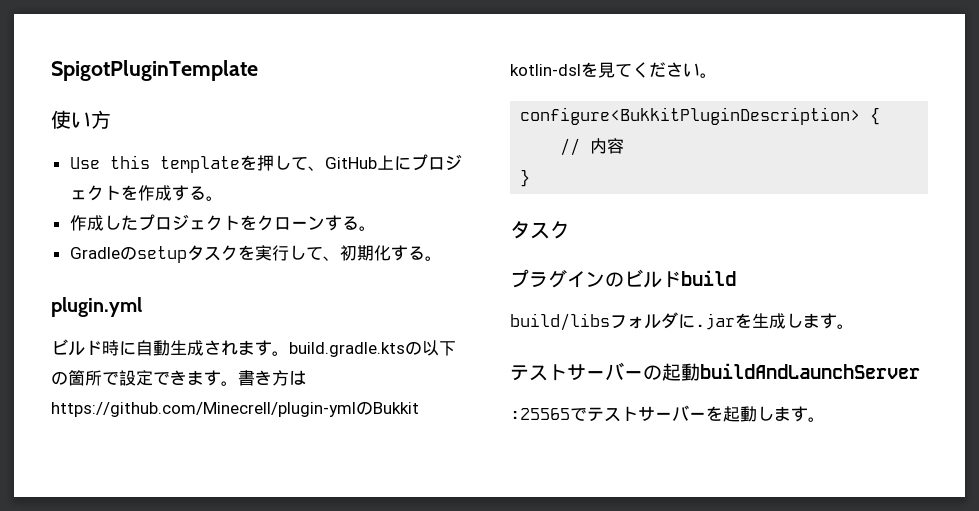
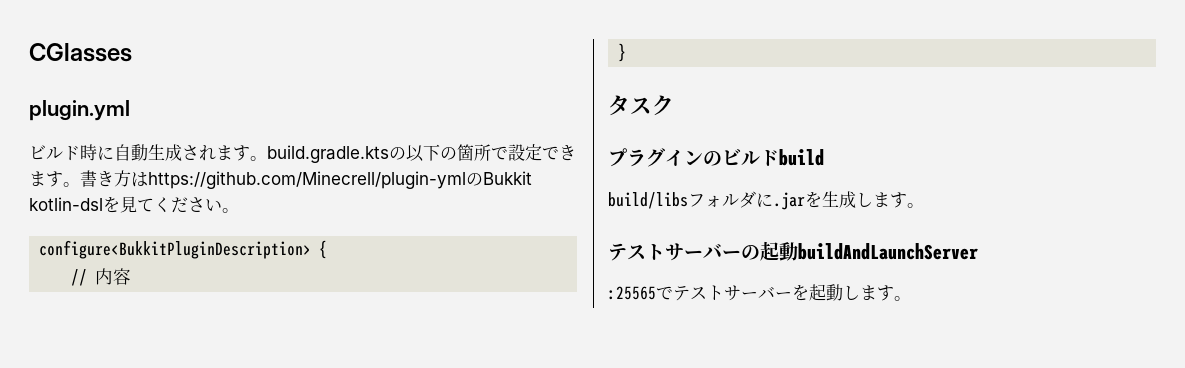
[51,60,258,81] [51,110,111,129] [69,154,462,173] [69,185,223,201] [69,214,376,231] [69,245,442,263] SpigotPluginTemplate // 使い方 // Use this templateを押して、GitHub上にプロジェクトを作成する。 // 作成したプロジェクトをクローンする。 // Gradleのsetupタスクを実行して、初期化する。 -> [29,43,132,62] CGlasses

